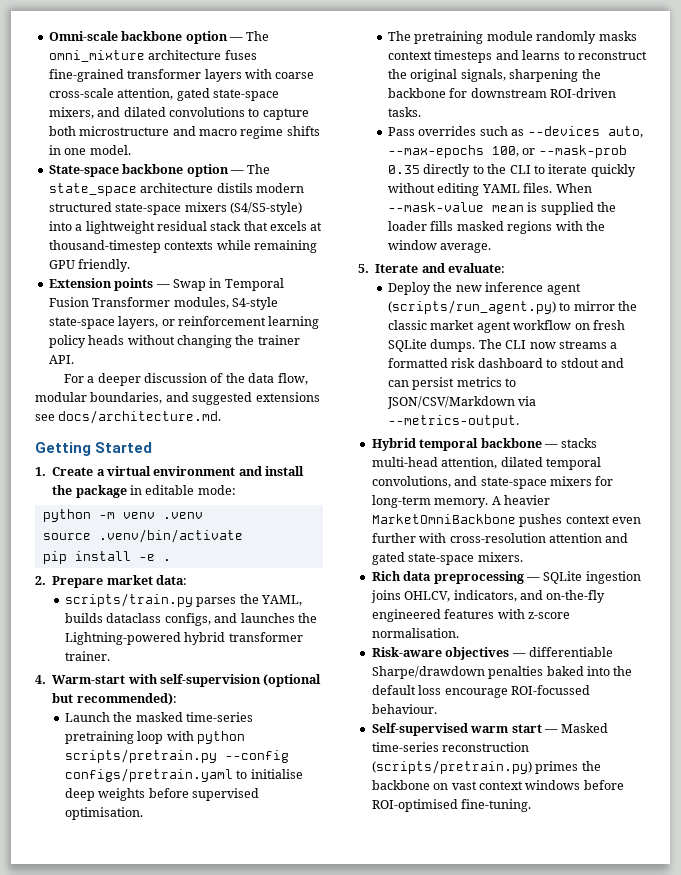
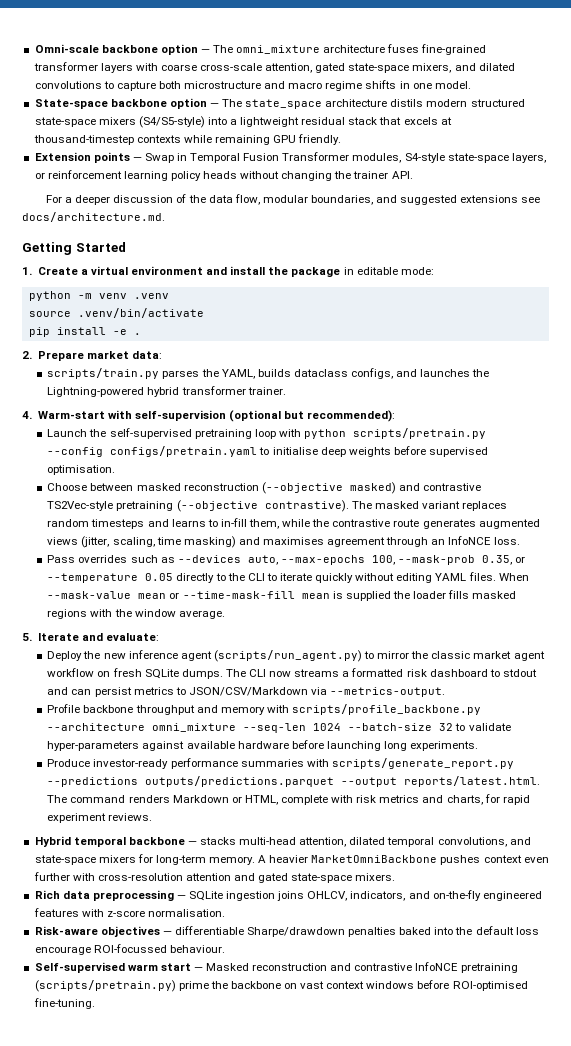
[135,712,254,722] masked time-series -> [109,428,192,439] self-supervised
[388,31,637,44] [388,50,647,63] [388,69,601,82] [388,88,617,98] [388,107,422,117] The pretraining module randomly masks context timesteps and learns to reconstruct the original signals, sharpening the backbone for downstream ROI-driven tasks. -> [47,482,482,494] [47,500,508,512] [47,518,540,529] [47,536,520,548] Choose between masked reconstruction (--objective masked) and contrastive TS2Vec-style pretraining (--objective contrastive). The masked variant replaces random timesteps and learns to in-fill them, while the contrastive route generates augmented views (jitter, scaling, time masking) and maximises agreement through an InfoNCE loss.
[522,145,627,158] [388,165,421,174] or --mask-prob 0.35 -> [398,555,526,565] [47,573,174,583] --mask-prob 0.35, or --temperature 0.05
(525, 208) none -> [169,591,330,599] or --time-mask-fill mean
(520, 421) none -> [47,704,482,715] [47,723,511,733] [47,740,479,751] [47,758,514,769] [47,776,541,787] [47,794,530,805] [47,813,153,823] // Profile backbone throughput and memory with scripts/profile_backbone.py --architecture omni_mixture --seq-len 1024 --batch-size 32 to validate hyper-parameters against available hardware before launching long experiments. // Produce investor-ready performance summaries with scripts/generate_report.py --predictions outputs/predictions.parquet --output reports/latest.html. The command renders Markdown or HTML, complete with risk metrics and charts, for rapid experiment reviews.
[371,742,530,752] [371,760,579,774] time-series reconstruction (scripts/pretrain.py) primes -> [252,962,518,973] [34,980,209,992] reconstruction and contrastive InfoNCE pretraining (scripts/pretrain.py) prime

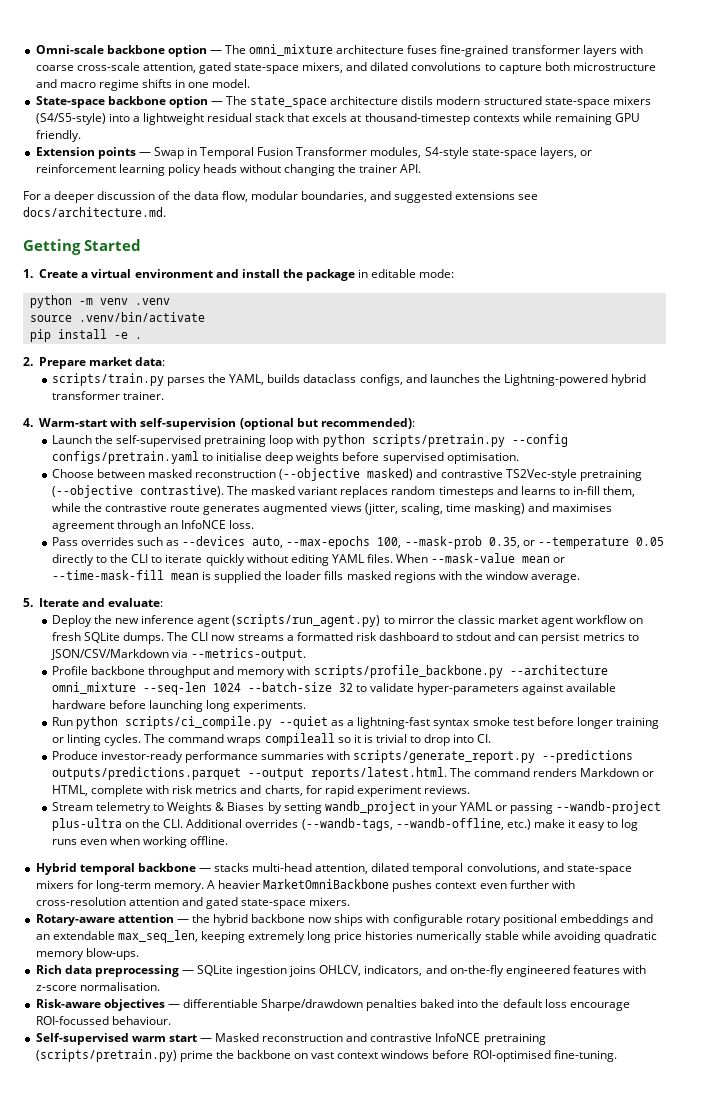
(479, 746) none -> [51,716,659,729] [51,733,492,746] // Run python scripts/ci_compile.py --quiet as a lightning-fast syntax smoke test before longer training or linting cycles. The command wraps compileall so it is trivial to drop into CI.
(153, 817) none -> [51,801,662,814] [51,818,639,831] [51,836,229,848] // Stream telemetry to Weights & Biases by setting wandb_project in your YAML or passing --wandb-project plus-ultra on the CLI. Additional overrides (--wandb-tags, --wandb-offline, etc.) make it easy to log runs even when working offline.
(396, 877) none -> [35,914,654,926] [35,930,657,943] [35,948,139,960] // Rotary-aware attention — the hybrid backbone now ships with configurable rotary positional embeddings and an extendable max_seq_len, keeping extremely long price histories numerically stable while avoiding quadratic memory blow-ups.

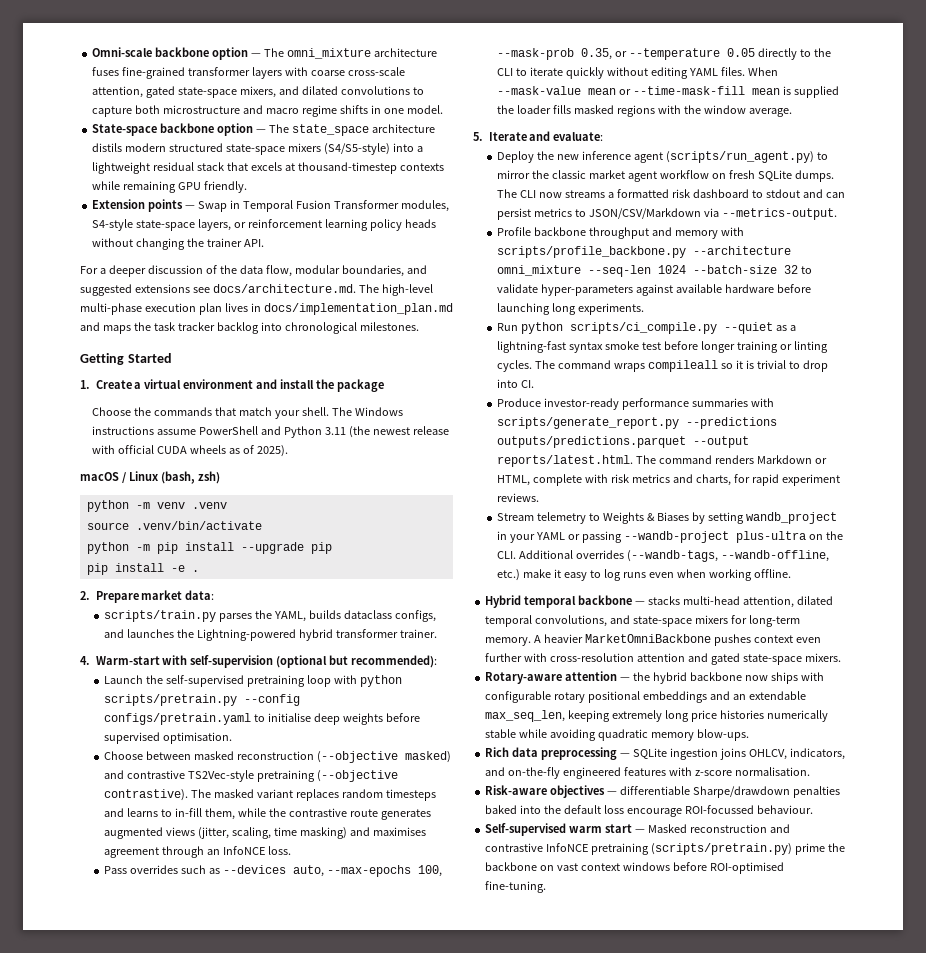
(166, 212) none -> [358,284,433,296] [80,303,453,315] [80,322,419,334] The high-level multi-phase execution plan lives in docs/implementation_plan.md and maps the task tracker backlog into chronological milestones.
[358,269,455,278] in editable mode: -> [92,407,404,419] [92,426,450,438] [92,445,289,457] [80,471,220,484] // Choose the commands that match your shell. The Windows instructions assume PowerShell and Python 3.11 (the newest release with official CUDA wheels as of 2025). // macOS / Linux (bash, zsh)
(205, 317) none -> [86,542,332,554] // python -m pip install --upgrade pip

